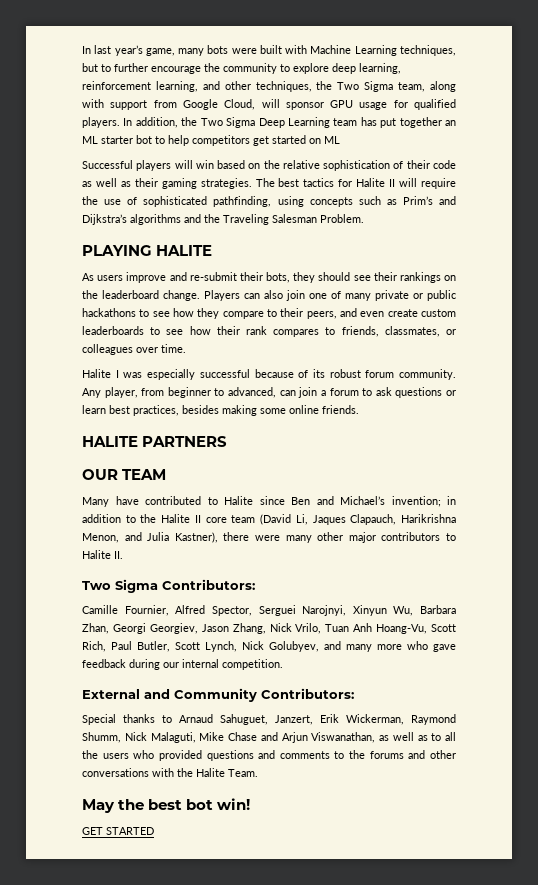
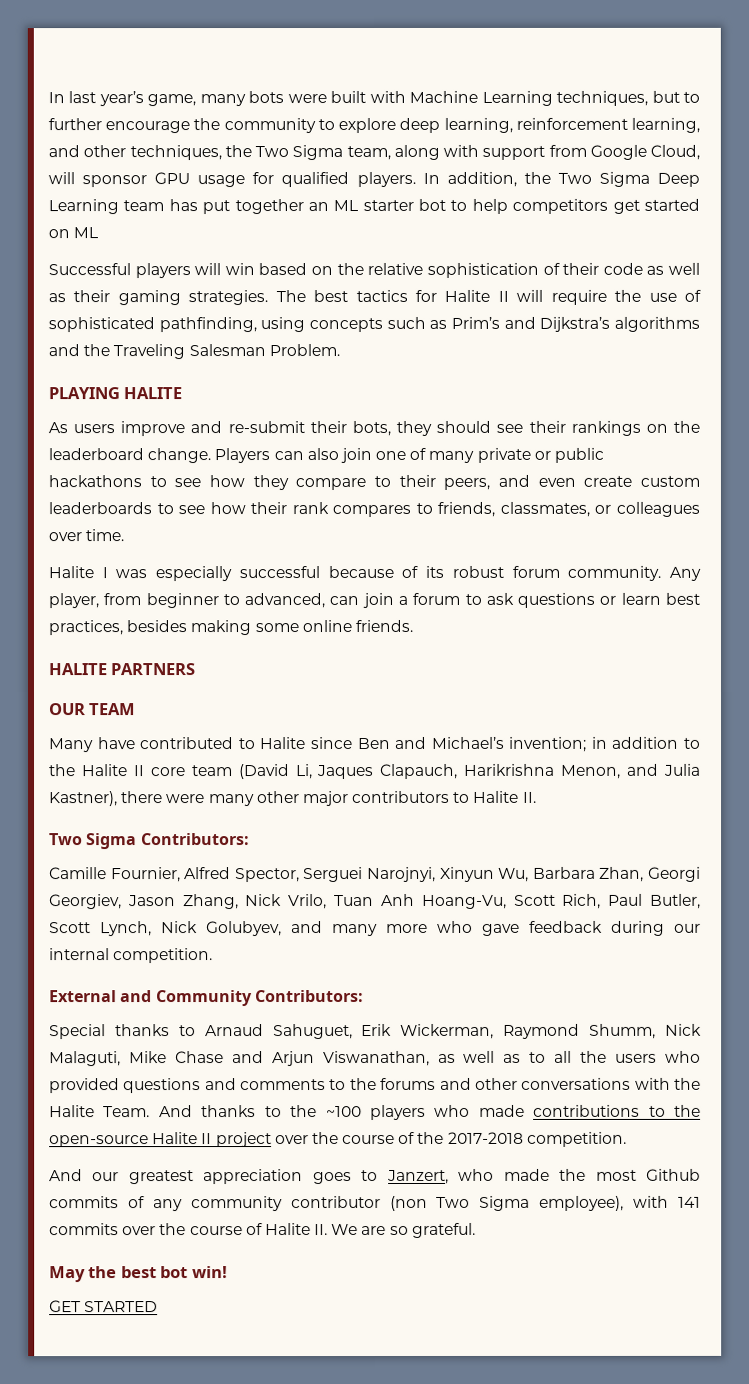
[275,715,313,725] Janzert, -> (353, 1032) none
(258, 773) none -> [158,1104,701,1121] [49,1131,627,1148] [49,1168,701,1185] [49,1195,701,1212] [49,1222,476,1238] And thanks to the ~100 players who made contributions to the open-source Halite II project over the course of the 2017-2018 competition. // And our greatest appreciation goes to Janzert, who made the most Github commits of any community contributor (non Two Sigma employee), with 141 commits over the course of Halite II. We are so grateful.

